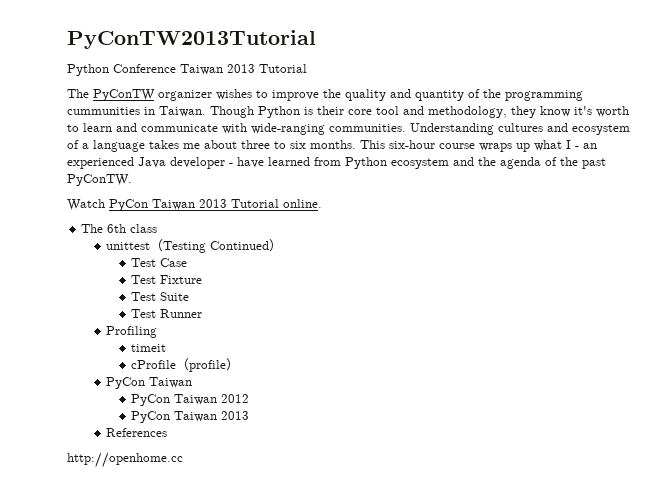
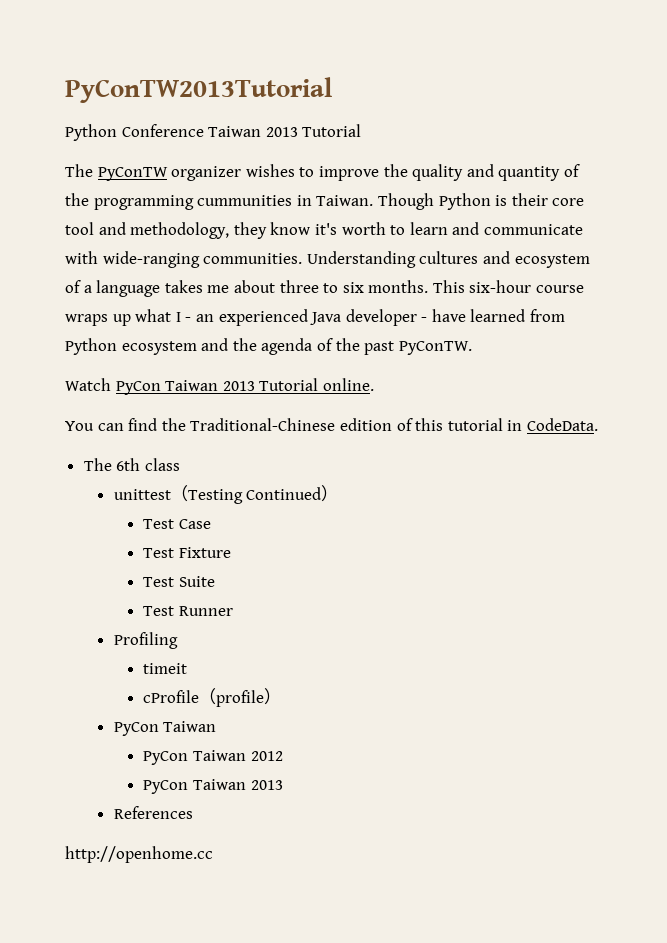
(322, 203) none -> [65,418,598,431] // You can find the Traditional-Chinese edition of this tutorial in CodeData.

